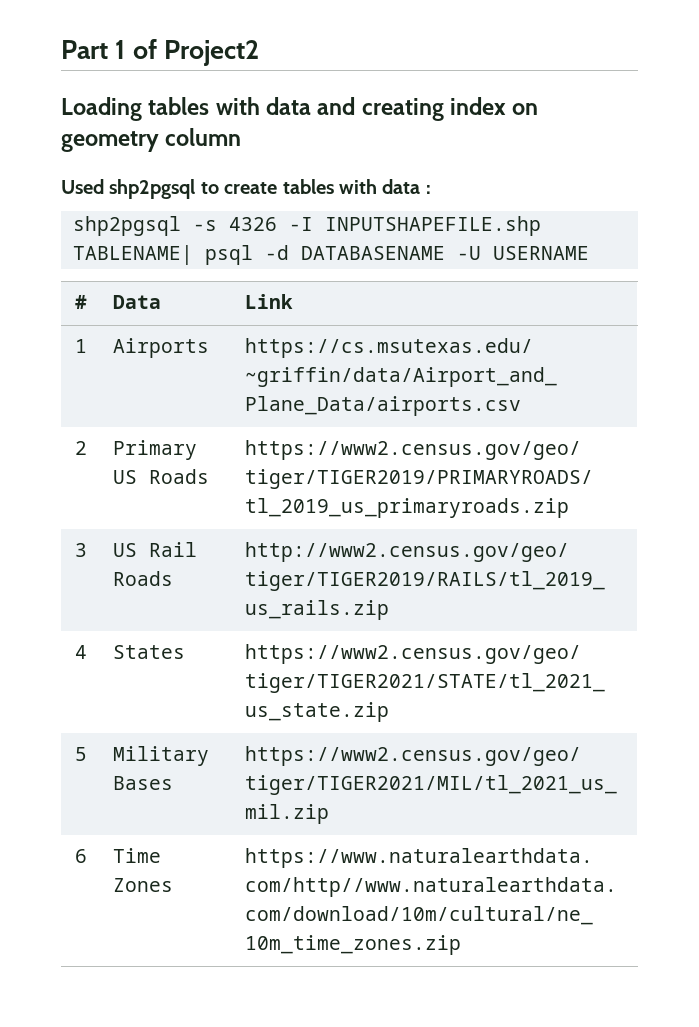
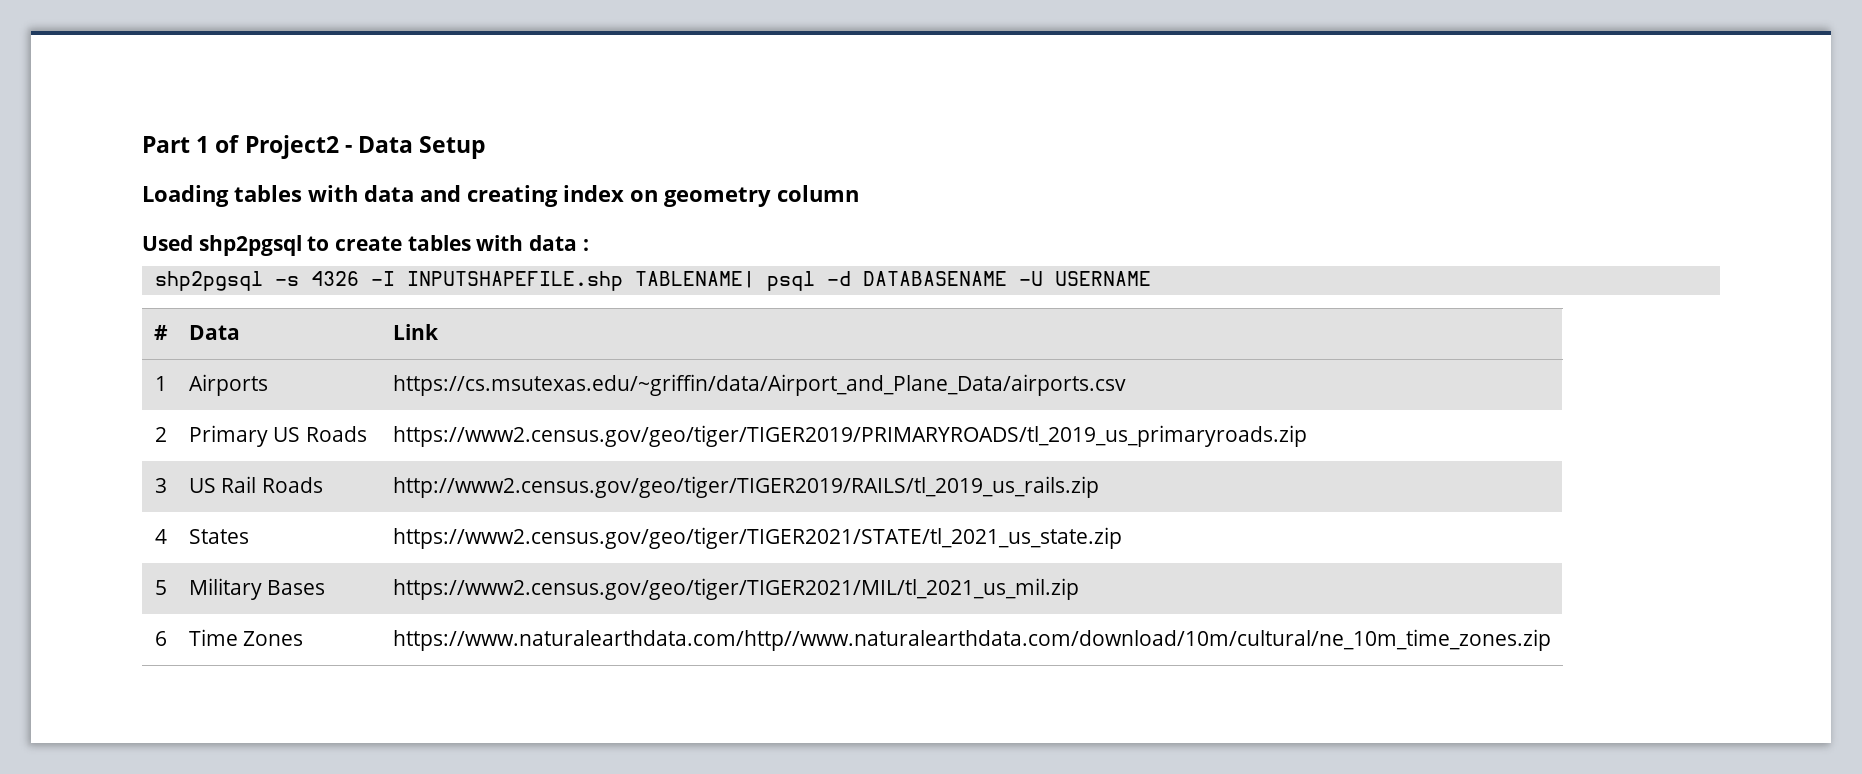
(259, 53) none -> [344,136,487,159] - Data Setup

